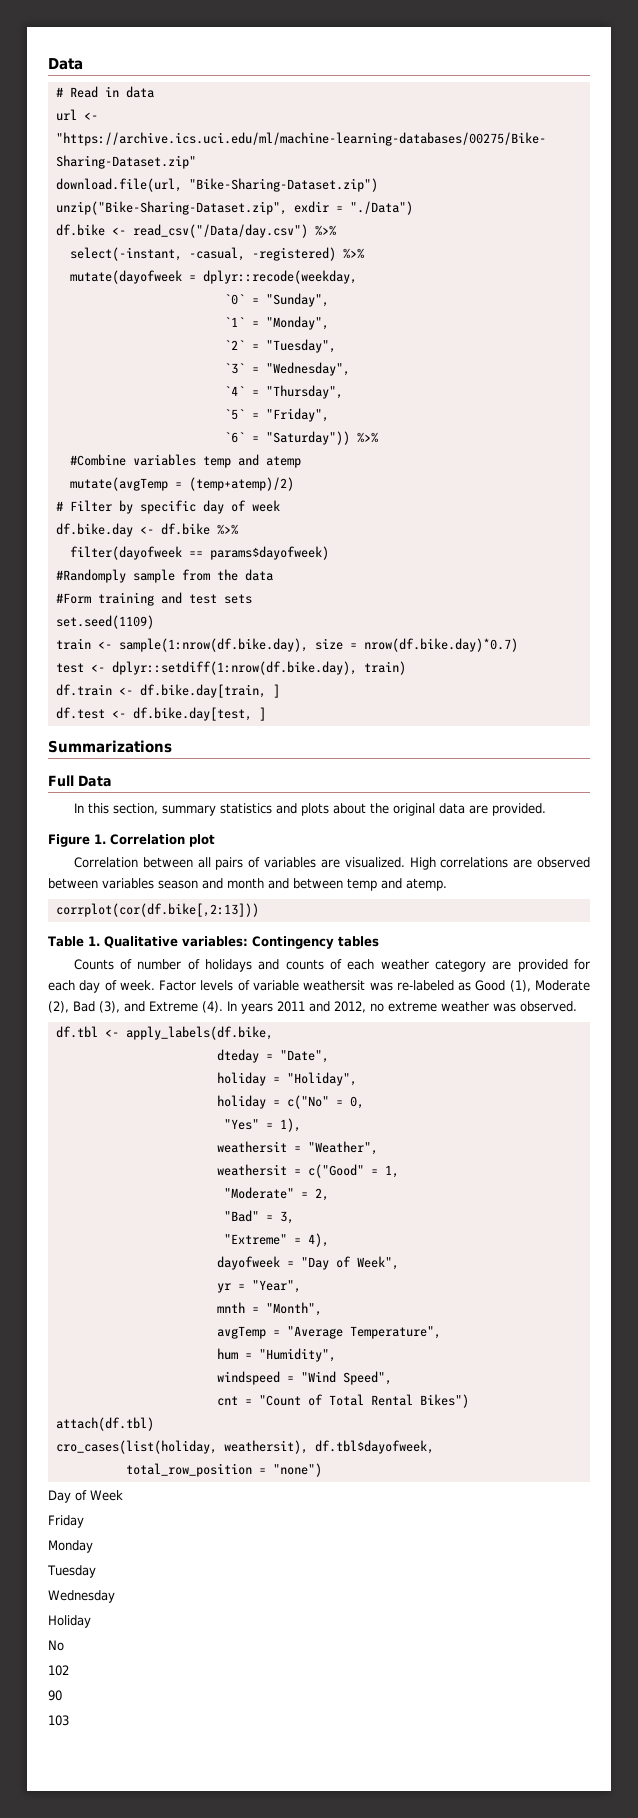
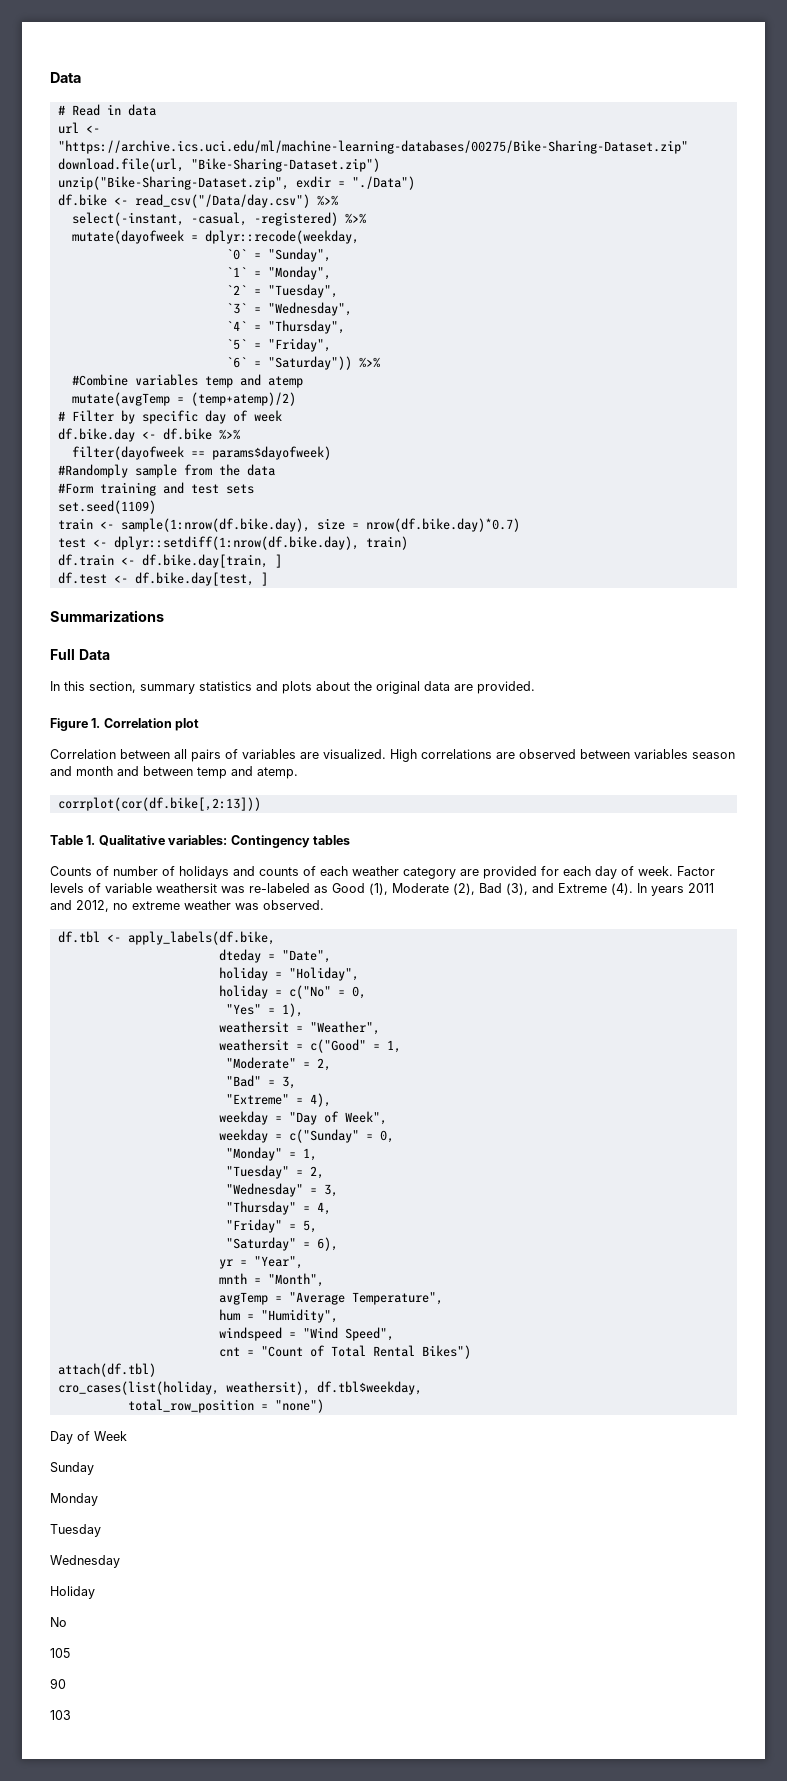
[216,1256,280,1270] dayofweek -> [218,1111,268,1125] weekday
(399, 1263) none -> [218,1129,394,1143] [225,1147,317,1161] [225,1165,324,1179] [225,1183,338,1197] [225,1201,331,1215] [225,1219,317,1233] [225,1237,338,1251] // weekday = c("Sunday" = 0, // "Monday" = 1, // "Tuesday" = 2, // "Wednesday" = 3, // "Thursday" = 4, // "Friday" = 5, // "Saturday" = 6),
[314,1440,434,1454] df.tbl$dayofweek, -> [316,1381,422,1395] df.tbl$weekday,
[48,1515,84,1528] Friday -> [50,1462,94,1475] Sunday
[48,1665,69,1676] 102 -> [50,1648,70,1658] 105

